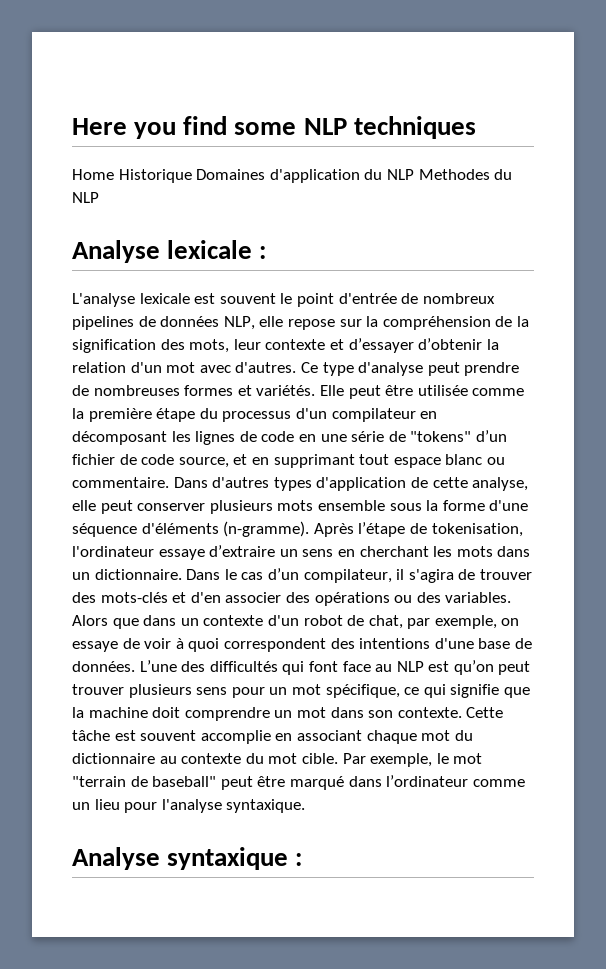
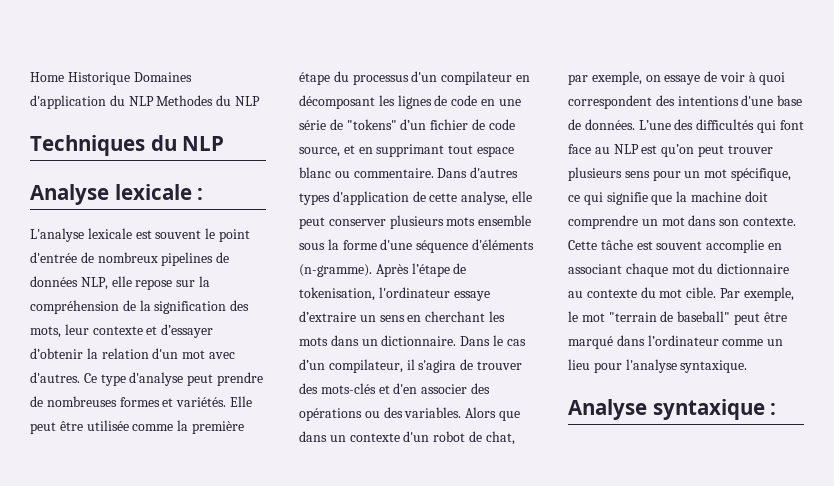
[72,116,476,139] Here you find some NLP techniques // -> (30, 77) none
(99, 197) none -> [30,135,225,156] // Techniques du NLP

